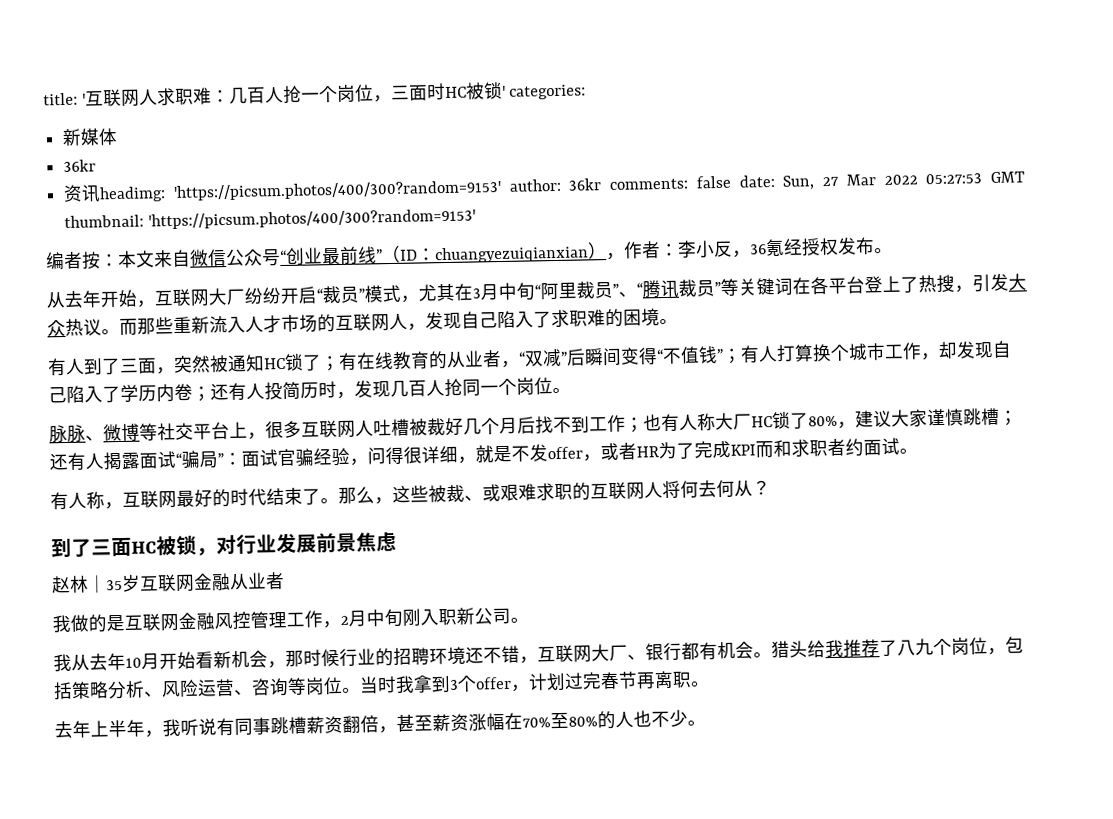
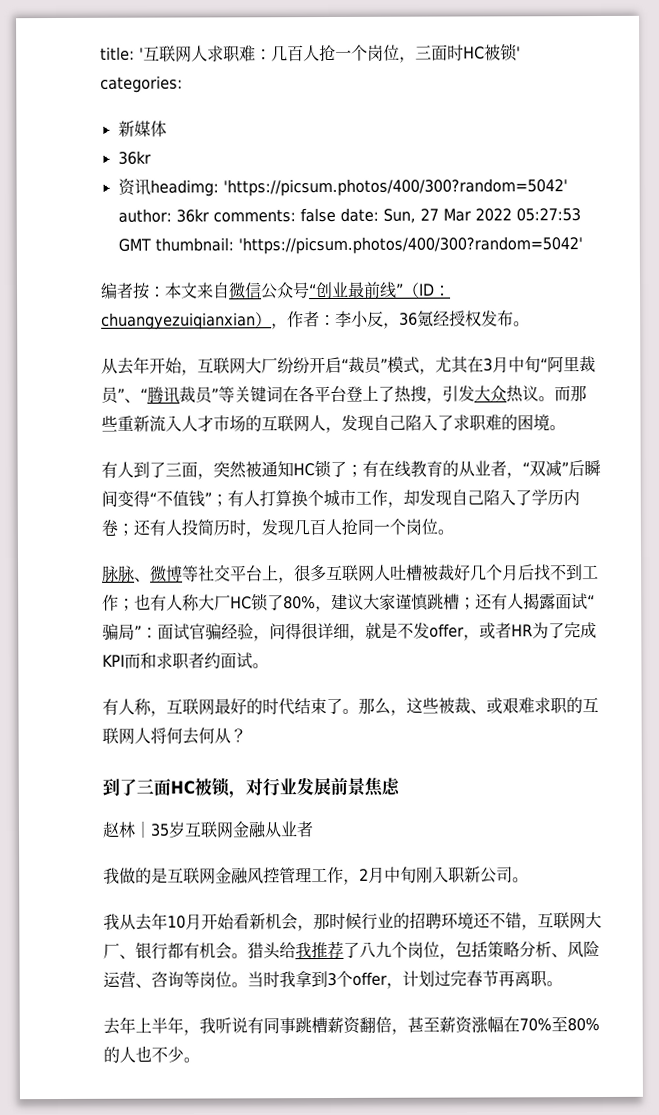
[172,179,502,201] 'https://picsum.photos/400/300?random=9153' -> [222,178,568,197] 'https://picsum.photos/400/300?random=5042'
[147,208,476,230] 'https://picsum.photos/400/300?random=9153' -> [237,236,583,255] 'https://picsum.photos/400/300?random=5042'

